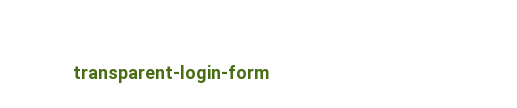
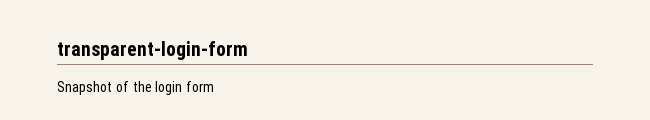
(269, 74) none -> [57,81,215,95] // Snapshot of the login form

